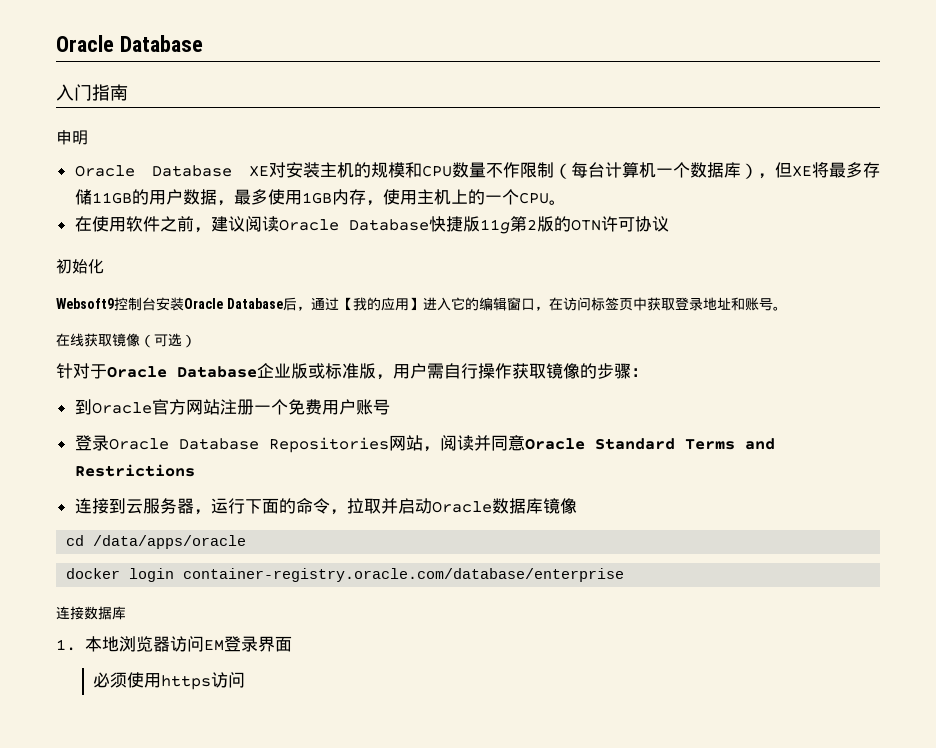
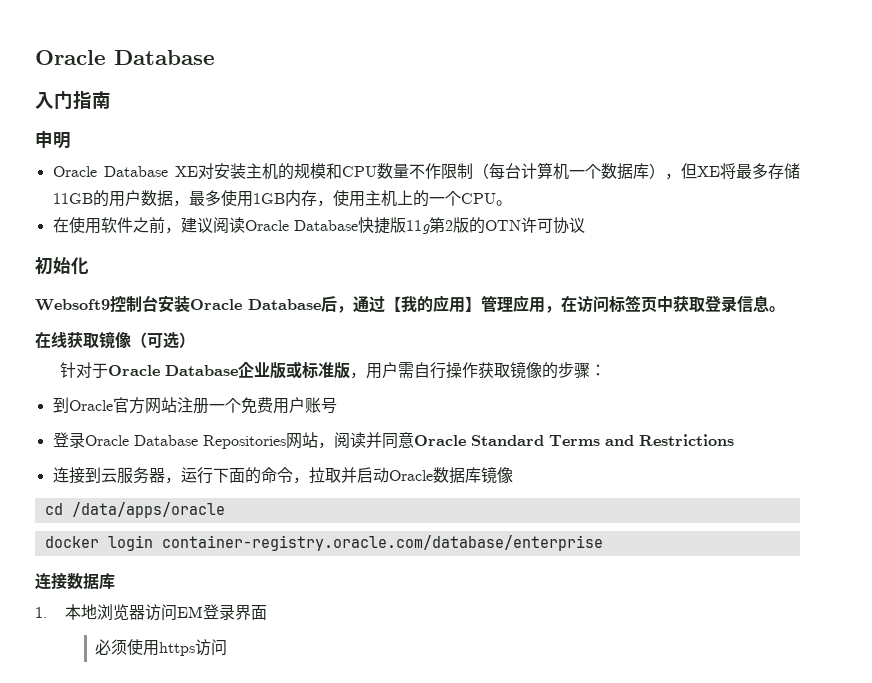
[422,297,535,311] 进入它的编辑窗口 -> [481,295,545,313] 管理应用
[702,297,773,311] 地址和账号 -> [737,295,769,313] 信息

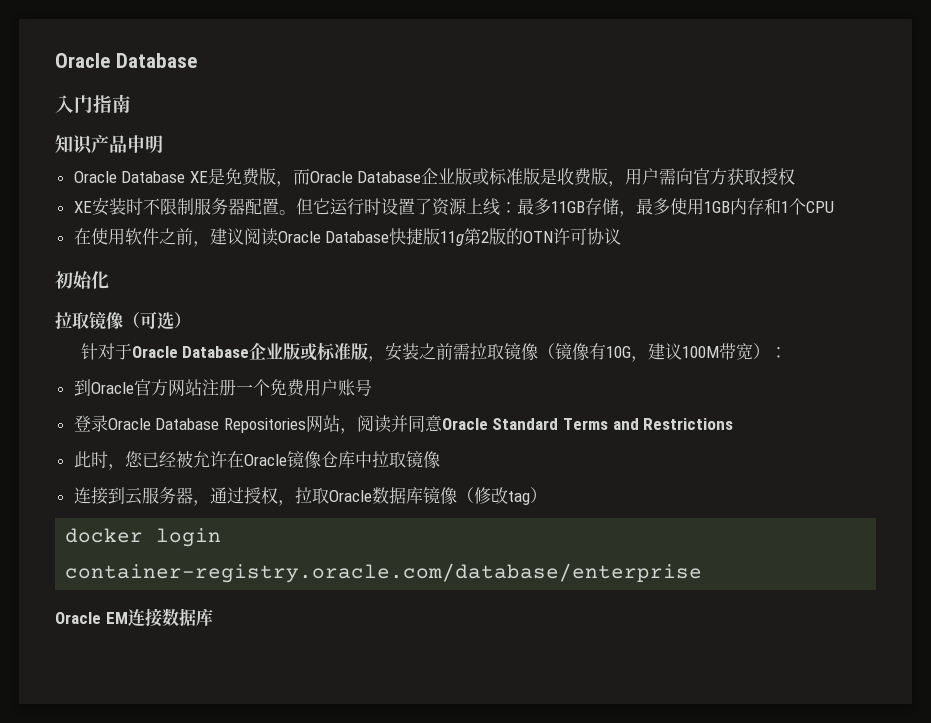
(111, 100) none -> [55,135,127,155] 知识产品
[197,162,800,180] [52,190,173,207] 对安装主机的规模和CPU数量不作限制（每台计算机一个数据库），但XE将最多存储11GB的用户数据 -> [207,168,796,187] [73,198,619,216] 是免费版，而Oracle Database企业版或标准版是收费版，用户需向官方获取授权 // XE安装时不限制服务器配置。但它运行时设置了资源上线：最多11GB存储
[316,190,445,207] ，使用主机上的一 -> [763,198,789,215] 和1
[495,200,512,206] 。 -> (834, 207) none
[35,295,785,313] [35,331,83,348] Websoft9控制台安装Oracle Database后，通过【我的应用】管理应用，在访问标签页中获取登录信息。 // 在线获 -> [55,312,72,329] 拉
[366,361,591,379] 用户需自行操作获取镜像的步骤 -> [385,342,771,362] 安装之前需拉取镜像（镜像有10G，建议100M带宽）
[52,467,389,484] 连接到云服务器，运行下面的命令，拉取并启动 -> [73,450,440,470] [73,487,329,506] 此时，您已经被允许在Oracle镜像仓库中拉取镜像 // 连接到云服务器，通过授权，拉取
[44,502,225,518] // cd /data/apps/oracle -> [456,487,547,505] （修改tag）
(603, 543) none -> [55,612,128,624] Oracle EM
[35,604,268,621] [95,639,228,656] // 1.本地浏览器访问EM登录界面 // 必须使用https访问 -> (213, 617) none

